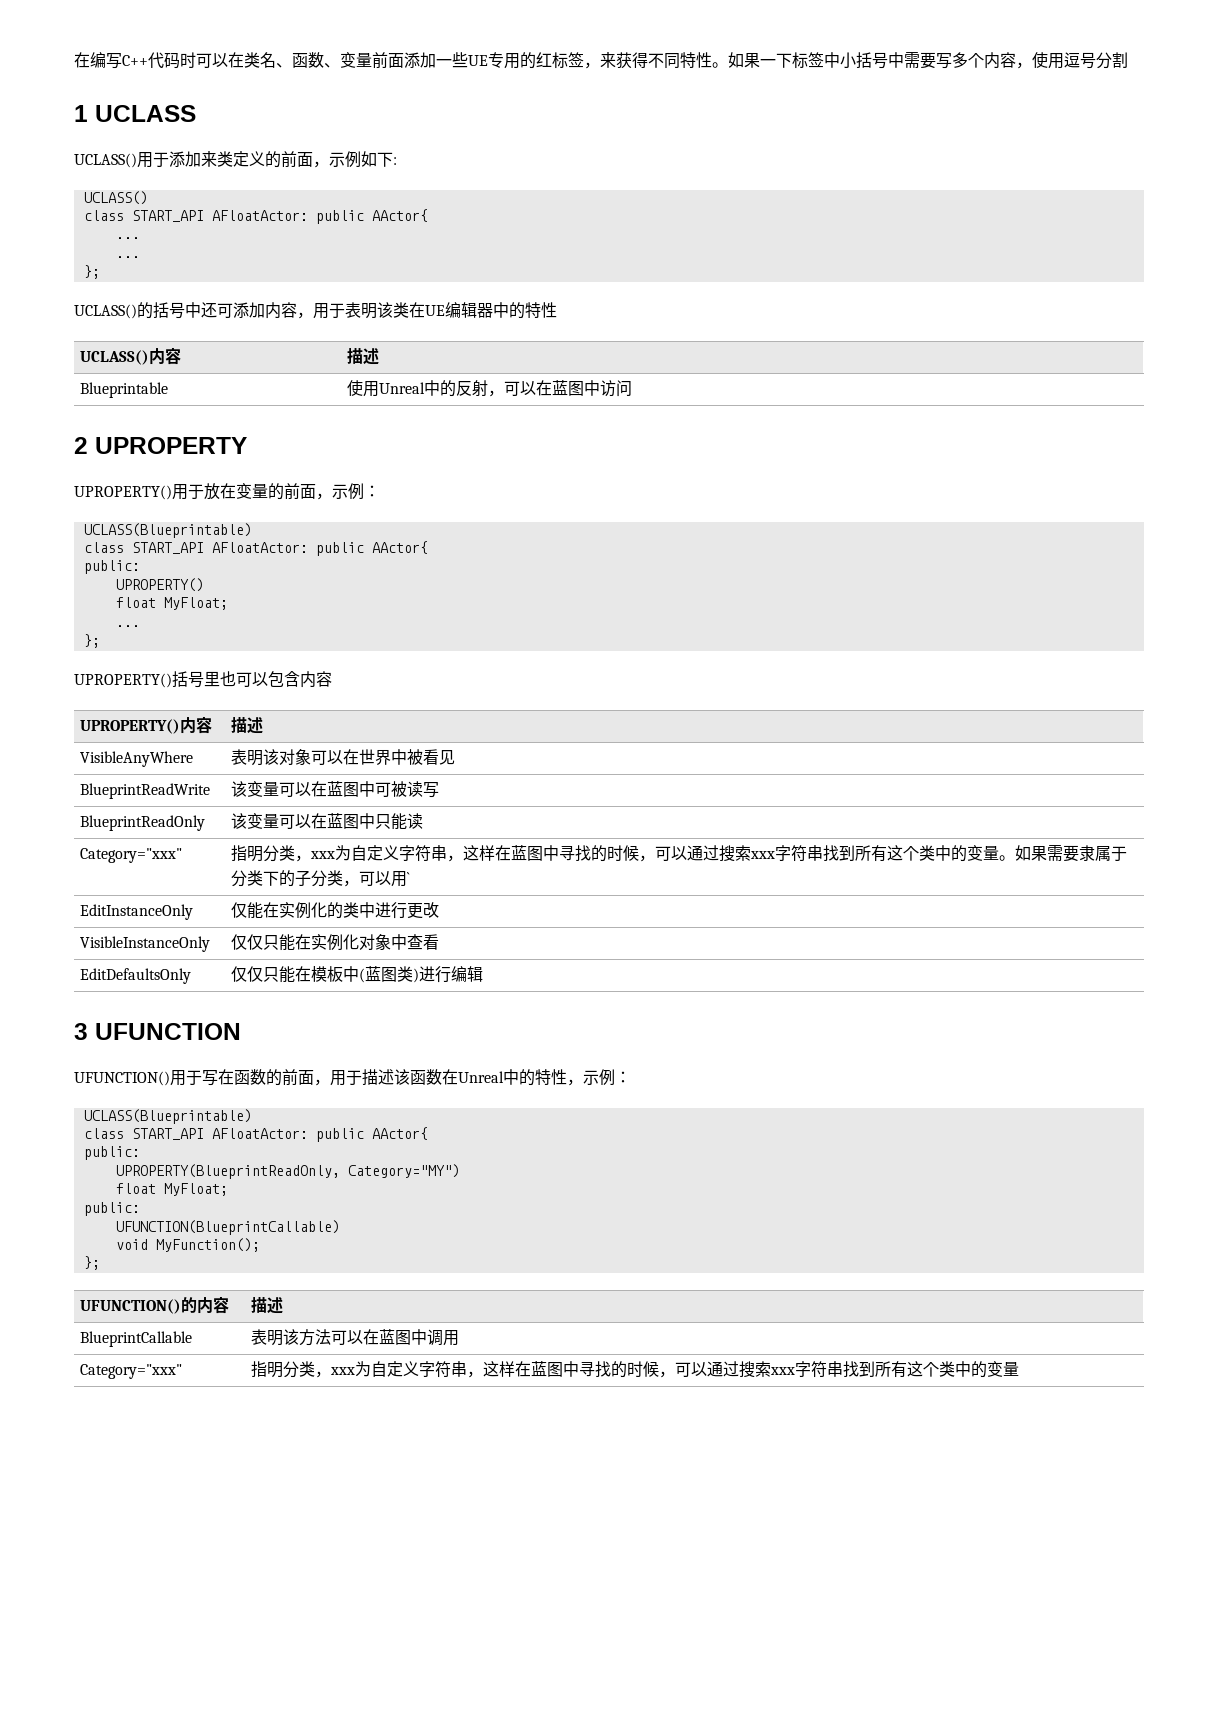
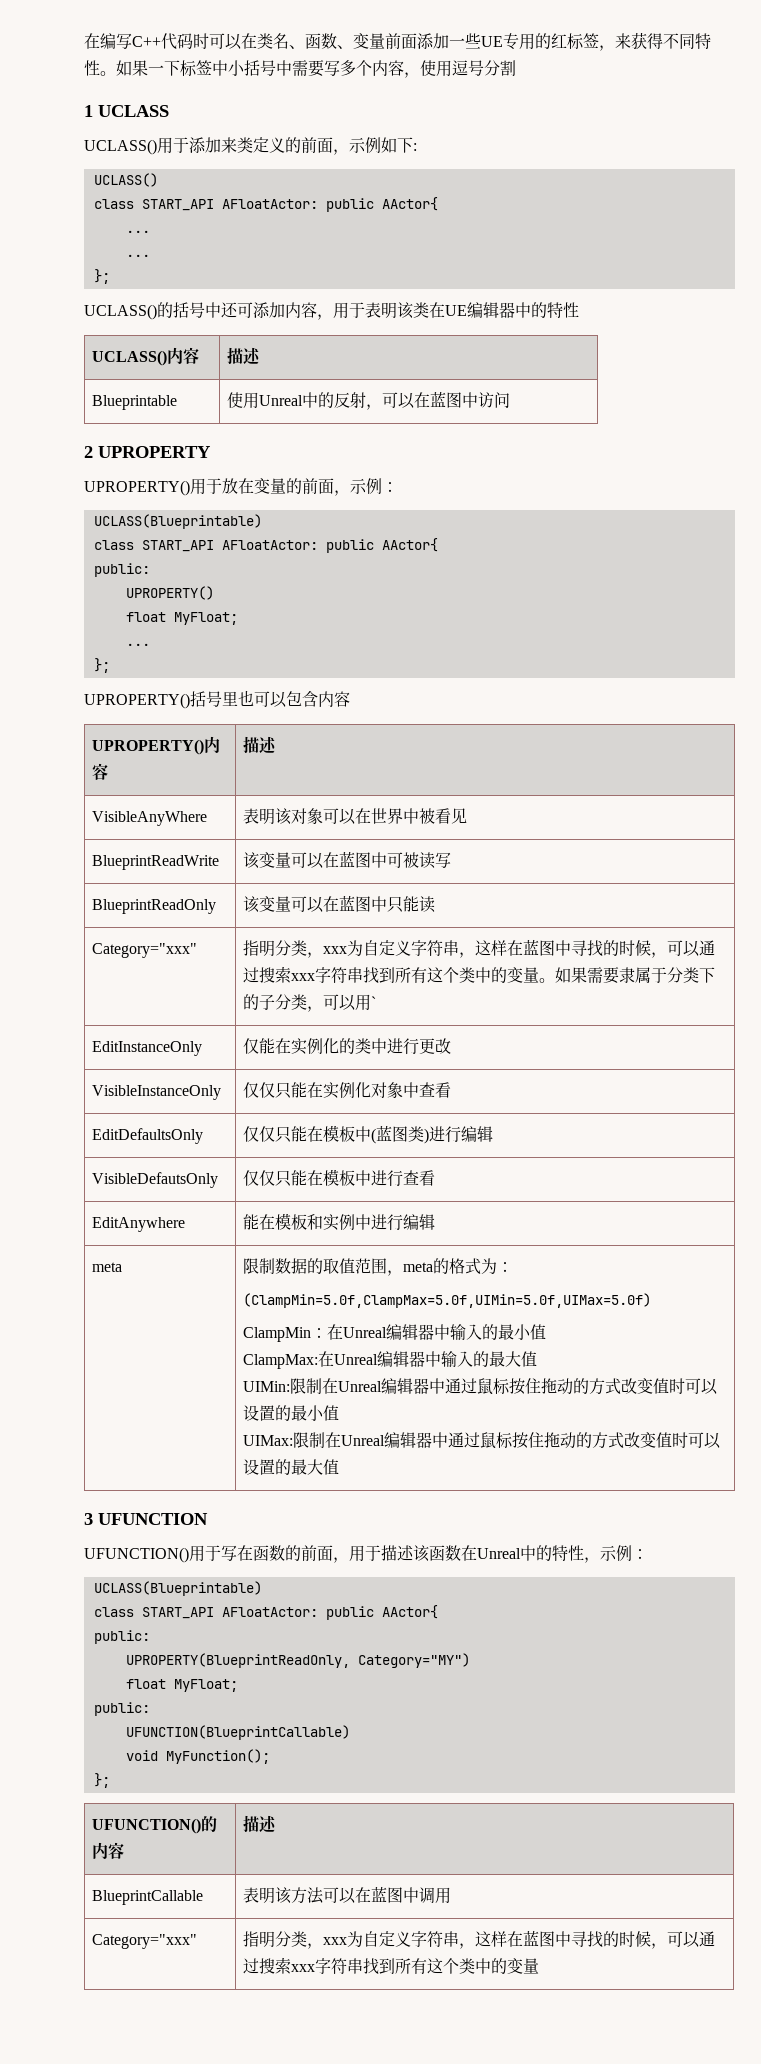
(484, 974) none -> [91,1172,218,1188] [242,1169,435,1187] [91,1217,185,1232] [242,1213,435,1231] [91,1262,122,1272] [242,1258,513,1276] [242,1293,651,1308] [242,1324,546,1342] [242,1351,537,1369] [242,1378,718,1395] [242,1405,339,1421] [242,1432,721,1449] [242,1459,339,1475] // VisibleDefautsOnly | 仅仅只能在模板中进行查看 // EditAnywhere | 能在模板和实例中进行编辑 // meta | 限制数据的取值范围，meta的格式为： // (ClampMin=5.0f,ClampMax=5.0f,UIMin=5.0f,UIMax=5.0f) // ClampMin：在Unreal编辑器中输入的最小值 // ClampMax:在Unreal编辑器中输入的最大值 // UIMin:限制在Unreal编辑器中通过鼠标按住拖动的方式改变值时可以设置的最小值 // UIMax:限制在Unreal编辑器中通过鼠标按住拖动的方式改变值时可以设置的最大值

